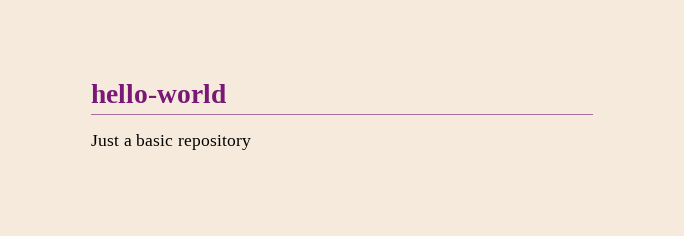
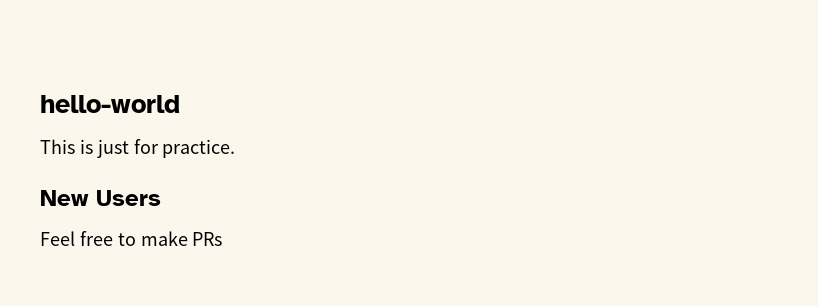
[91,134,252,150] Just a basic repository -> [40,139,236,158] [40,190,161,206] [40,231,223,246] This is just for practice. // New Users // Feel free to make PRs

